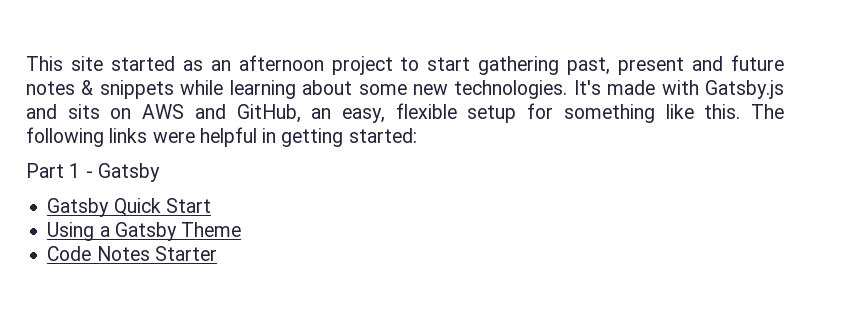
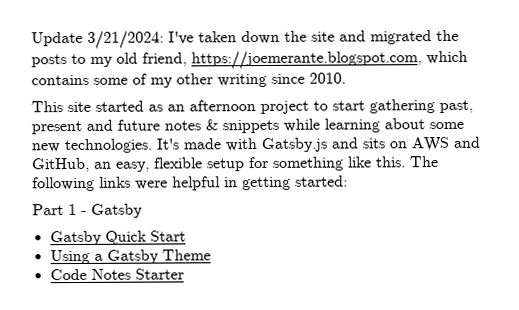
(26, 63) none -> [31,29,459,49] [31,50,468,70] [31,72,346,88] Update 3/21/2024: I've taken down the site and migrated the posts to my old friend, https://joemerante.blogspot.com, which contains some of my other writing since 2010. //

